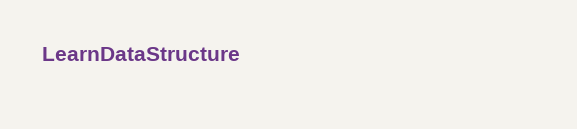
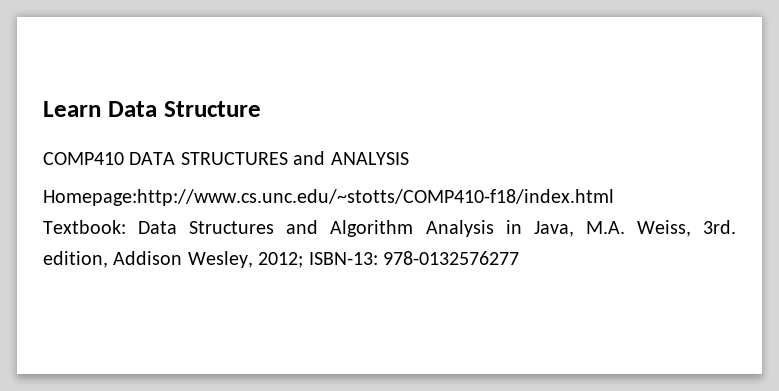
[42,47,240,61] LearnDataStructure -> [43,101,261,117] [43,151,409,165] [43,189,614,206] [43,220,737,237] [43,251,519,268] Learn Data Structure // COMP410 DATA STRUCTURES and ANALYSIS // Homepage:http://www.cs.unc.edu/~stotts/COMP410-f18/index.html // Textbook: Data Structures and Algorithm Analysis in Java, M.A. Weiss, 3rd. edition, Addison Wesley, 2012; ISBN-13: 978-0132576277

